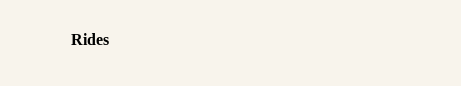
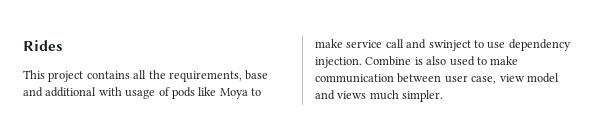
(109, 39) none -> [23,70,269,82] [23,87,261,99] [315,39,571,51] [315,56,519,68] [315,73,559,84] [315,90,444,102] // This project contains all the requirements, base and additional with usage of pods like Moya to make service call and swinject to use dependency injection. Combine is also used to make communication between user case, view model and views much simpler.

